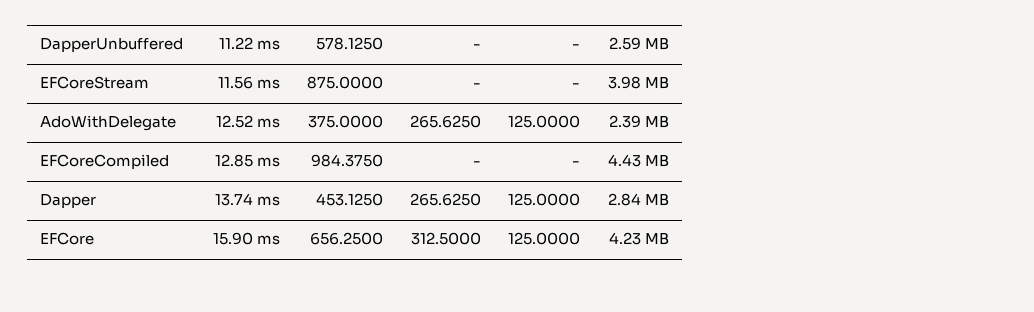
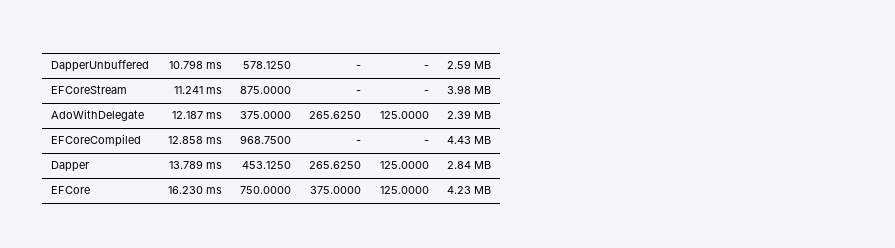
[218,37,253,49] 11.22 -> [169,60,204,69] 10.798
[217,76,253,89] 11.56 -> [174,86,204,94] 11.241
[215,115,253,128] 12.52 -> [172,111,204,119] 12.187
[214,154,280,167] [310,154,383,167] 12.85 ms | 984.3750 -> [168,136,223,144] [240,135,292,144] 12.858 ms | 968.7500
[214,193,253,206] 13.74 -> [169,160,204,169] 13.789
[212,232,280,245] [309,232,383,245] [410,232,481,245] 15.90 ms | 656.2500 | 312.5000 -> [168,186,223,194] [240,186,292,194] [310,186,362,194] 16.230 ms | 750.0000 | 375.0000

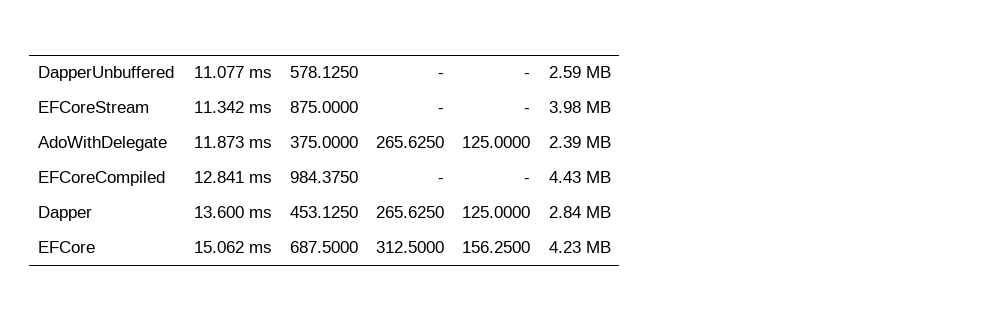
[169,60,204,69] 10.798 -> [193,66,244,78] 11.077
[174,86,204,94] 11.241 -> [193,101,244,113] 11.342
[172,111,204,119] 12.187 -> [193,136,244,148] 11.873
[168,136,223,144] [240,135,292,144] 12.858 ms | 968.7500 -> [193,171,272,183] [289,171,358,183] 12.841 ms | 984.3750
[169,160,204,169] 13.789 -> [193,206,244,218] 13.600
[168,186,223,194] [240,186,292,194] [310,186,362,194] [380,186,430,194] 16.230 ms | 750.0000 | 375.0000 | 125.0000 -> [193,241,272,253] [289,241,358,253] [375,241,444,253] [461,241,530,253] 15.062 ms | 687.5000 | 312.5000 | 156.2500

